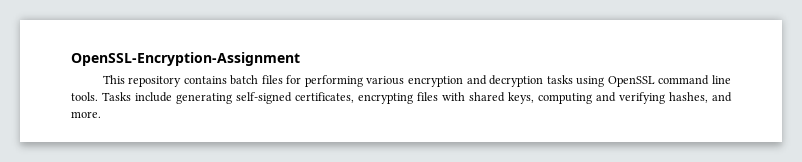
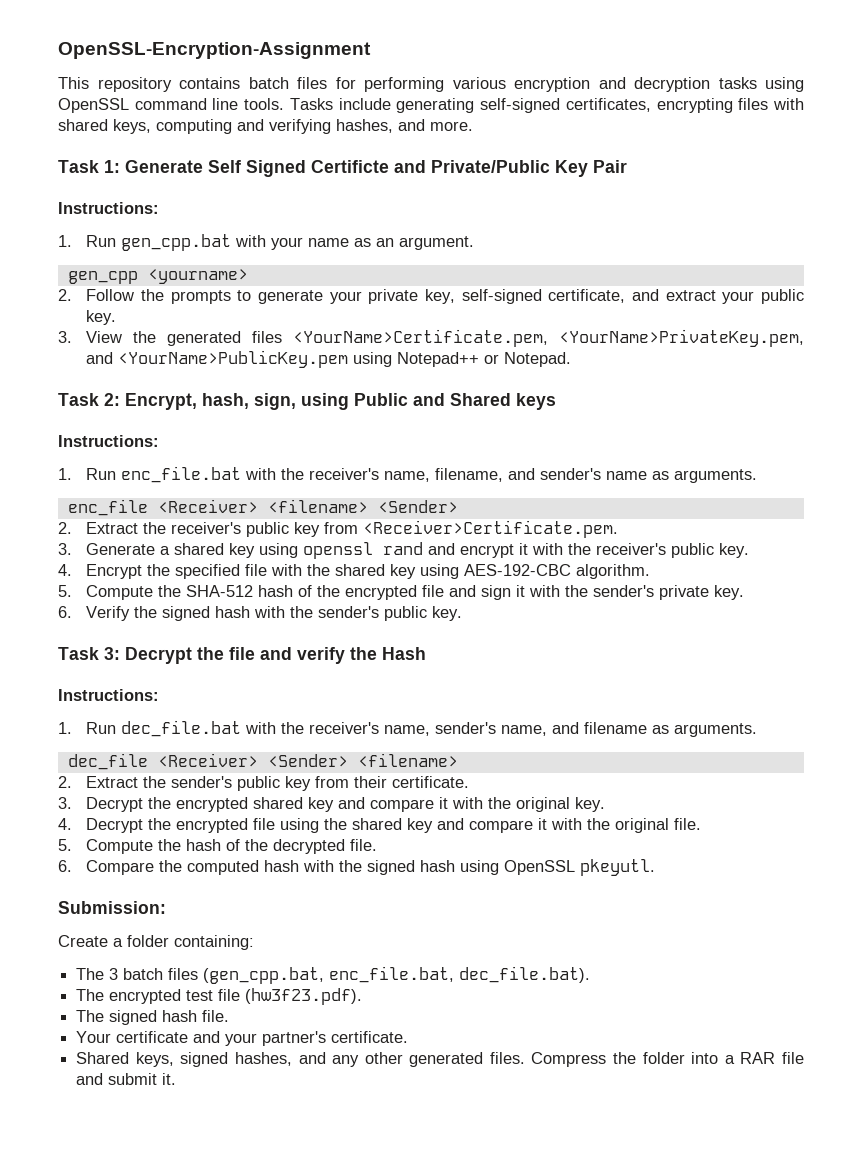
(101, 114) none -> [58,160,627,177] [58,202,159,214] [58,234,475,251] [67,269,248,284] [58,289,804,304] [86,310,117,325] [58,329,804,347] [86,350,572,368] [58,393,556,410] [58,435,159,447] [58,466,758,483] [67,499,458,516] [58,520,619,538] [58,542,750,559] [58,564,651,579] [58,585,745,600] [58,606,463,621] [58,647,426,664] [58,689,159,701] [58,720,758,737] [67,753,458,770] [58,776,470,791] [58,797,606,812] [58,818,702,833] [58,839,378,854] [58,859,656,876] [58,901,166,914] [58,935,254,950] [76,966,591,984] [76,988,363,1005] [76,1010,230,1025] [76,1031,409,1046] [76,1052,804,1067] [76,1073,177,1085] // Task 1: Generate Self Signed Certificte and Private/Public Key Pair // Instructions: // 1. Run gen_cpp.bat with your name as an argument. // gen_cpp <yourname> // 2. Follow the prompts to generate your private key, self-signed certificate, and extract your public key. // 3. View the generated files <YourName>Certificate.pem, <YourName>PrivateKey.pem, and <YourName>PublicKey.pem using Notepad++ or Notepad. // Task 2: Encrypt, hash, sign, using Public and Shared keys // Instructions: // 1. Run enc_file.bat with the receiver's name, filename, and sender's name as arguments. // enc_file <Receiver> <filename> <Sender> // 2. Extract the receiver's public key from <Receiver>Certificate.pem. // 3. Generate a shared key using openssl rand and encrypt it with the receiver's public key. // 4. Encrypt the specified file with the shared key using AES-192-CBC algorithm. // 5. Compute the SHA-512 hash of the encrypted file and sign it with the sender's private key. // 6. Verify the signed hash with the sender's public key. // Task 3: Decrypt the file and verify the Hash // Instructions: // 1. Run dec_file.bat with the receiver's name, sender's name, and filename as arguments. // dec_file <Receiver> <Sender> <filename> // 2. Extract the sender's public key from their certificate. // 3. Decrypt the encrypted shared key and compare it with the original key. // 4. Decrypt the encrypted file using the shared key and compare it with the original file. // 5. Compute the hash of the decrypted file. // 6. Compare the computed hash with the signed hash using OpenSSL pkeyutl. // Submission: // Create a folder containing: // The 3 batch files (gen_cpp.bat, enc_file.bat, dec_file.bat). // The encrypted test file (hw3f23.pdf). // The signed hash file. // Your certificate and your partner's certificate. // Shared keys, signed hashes, and any other generated files. Compress the folder into a RAR file and submit it.

